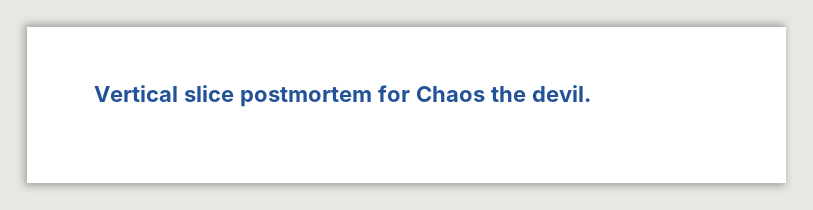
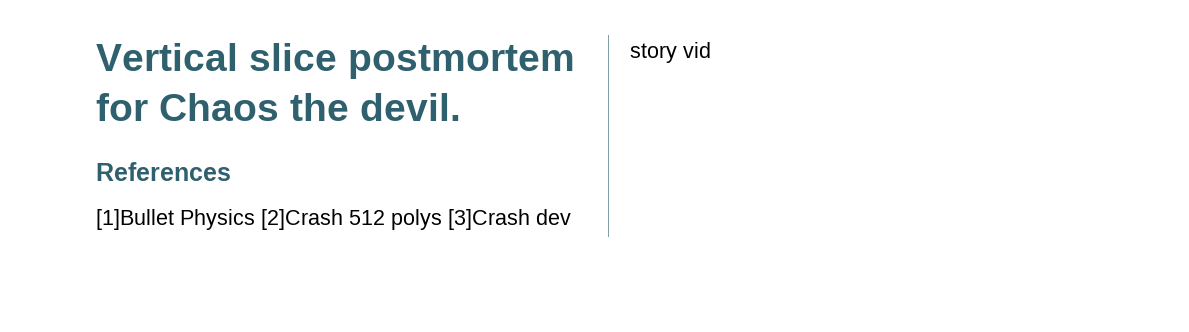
(591, 93) none -> [96,162,231,181] [96,209,571,230] [630,42,711,63] // References // [1]Bullet Physics [2]Crash 512 polys [3]Crash dev story vid

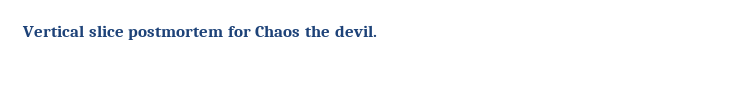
[96,162,231,181] [96,209,571,230] [630,42,711,63] // References // [1]Bullet Physics [2]Crash 512 polys [3]Crash dev story vid -> (377, 31) none

